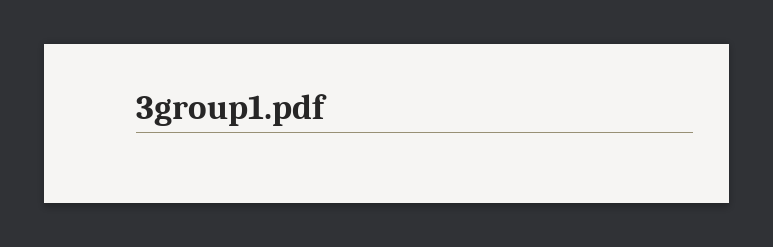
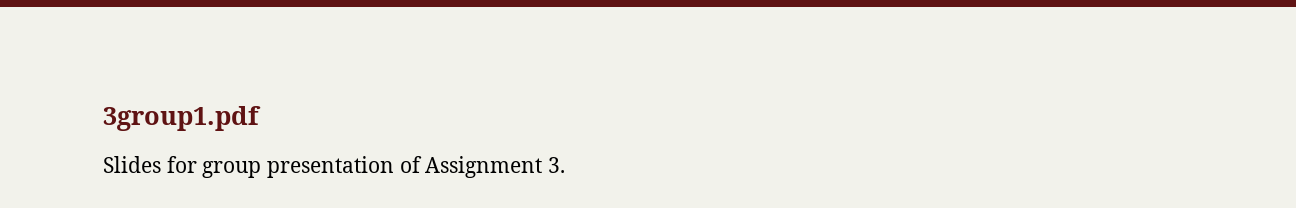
(327, 110) none -> [103,156,566,178] // Slides for group presentation of Assignment 3.

